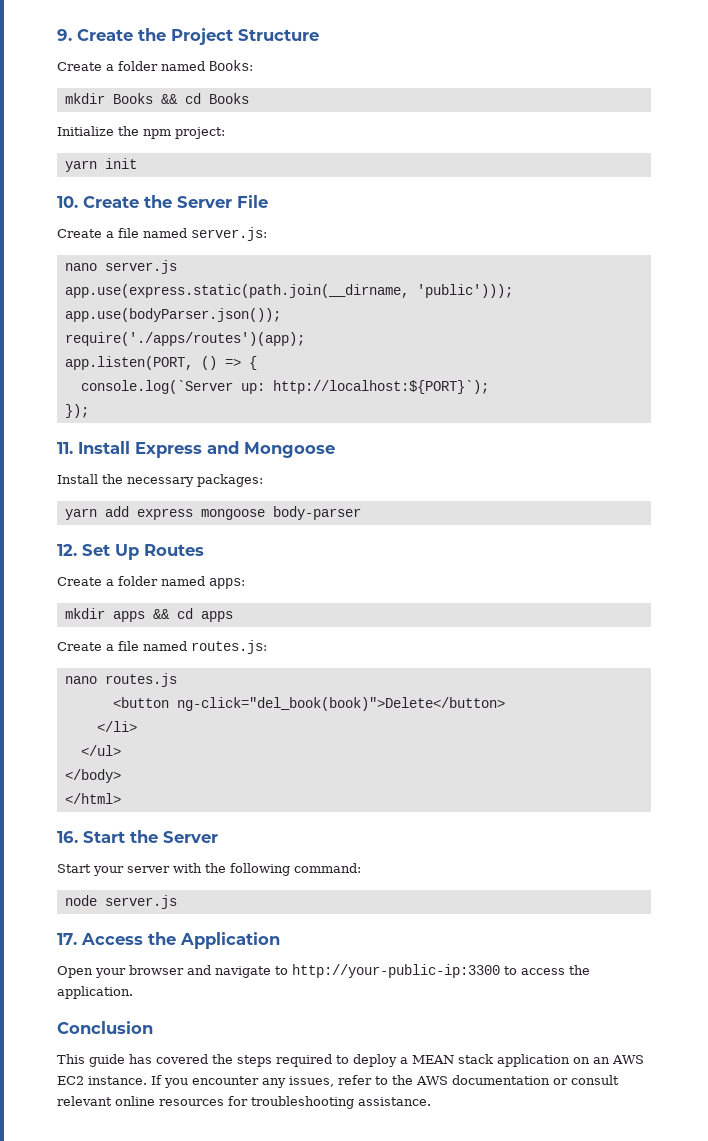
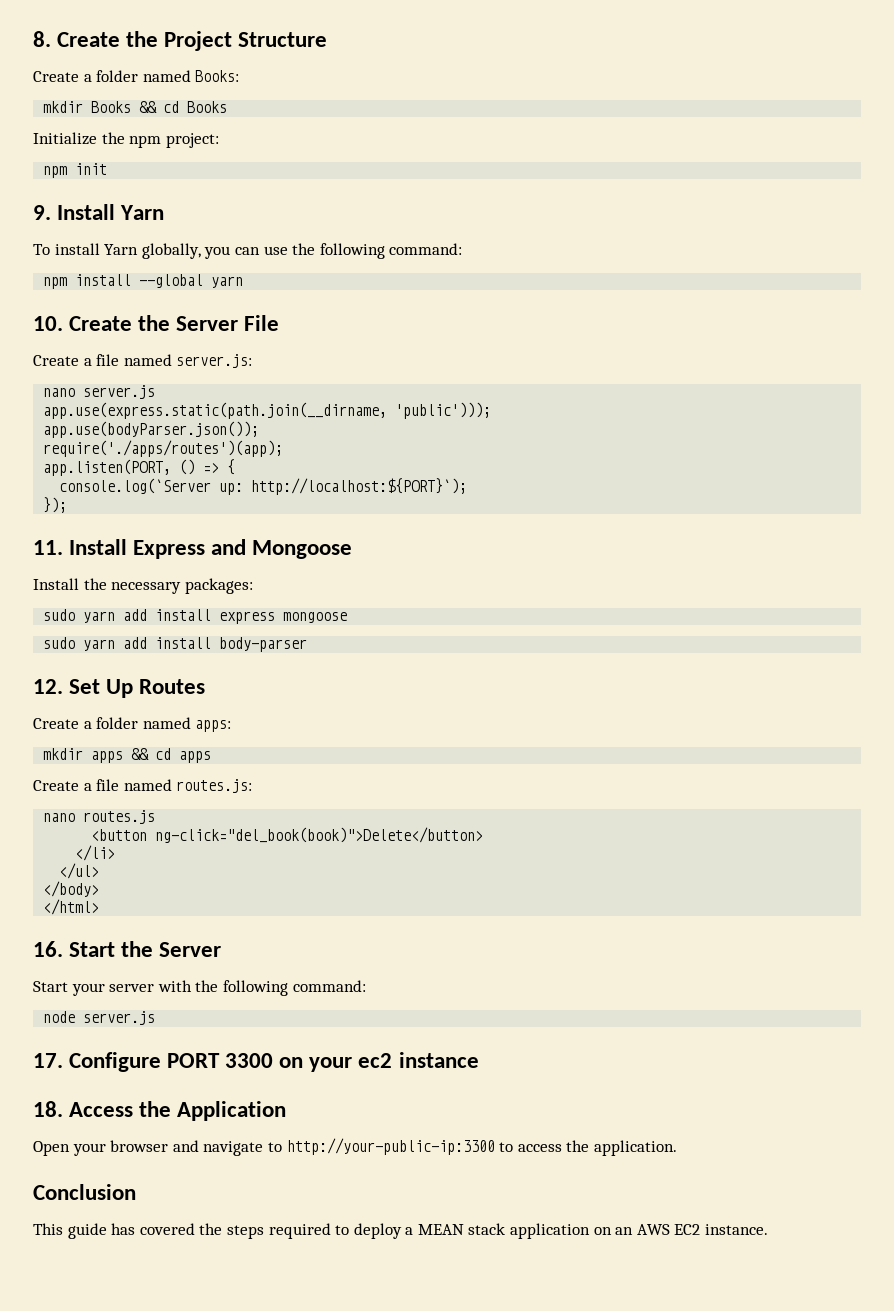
[57,29,72,41] 9. -> [33,31,51,47] 8.
[64,158,137,172] yarn init -> [43,163,108,178] [33,204,165,220] [33,243,463,259] [43,274,244,289] npm init // 9. Install Yarn // To install Yarn globally, you can use the following command: // npm install --global yarn
[64,506,129,520] yarn add -> [43,609,212,623] sudo yarn add install
(265, 514) none -> [43,637,212,651] // sudo yarn add install
(77, 939) none -> [69,1052,479,1072] [33,1101,63,1117] Configure PORT 3300 on your ec2 instance // 18.
[151,1075,619,1088] [57,1096,431,1109] If you encounter any issues, refer to the AWS documentation or consult relevant online resources for troubleshooting assistance. -> (769, 1229) none

